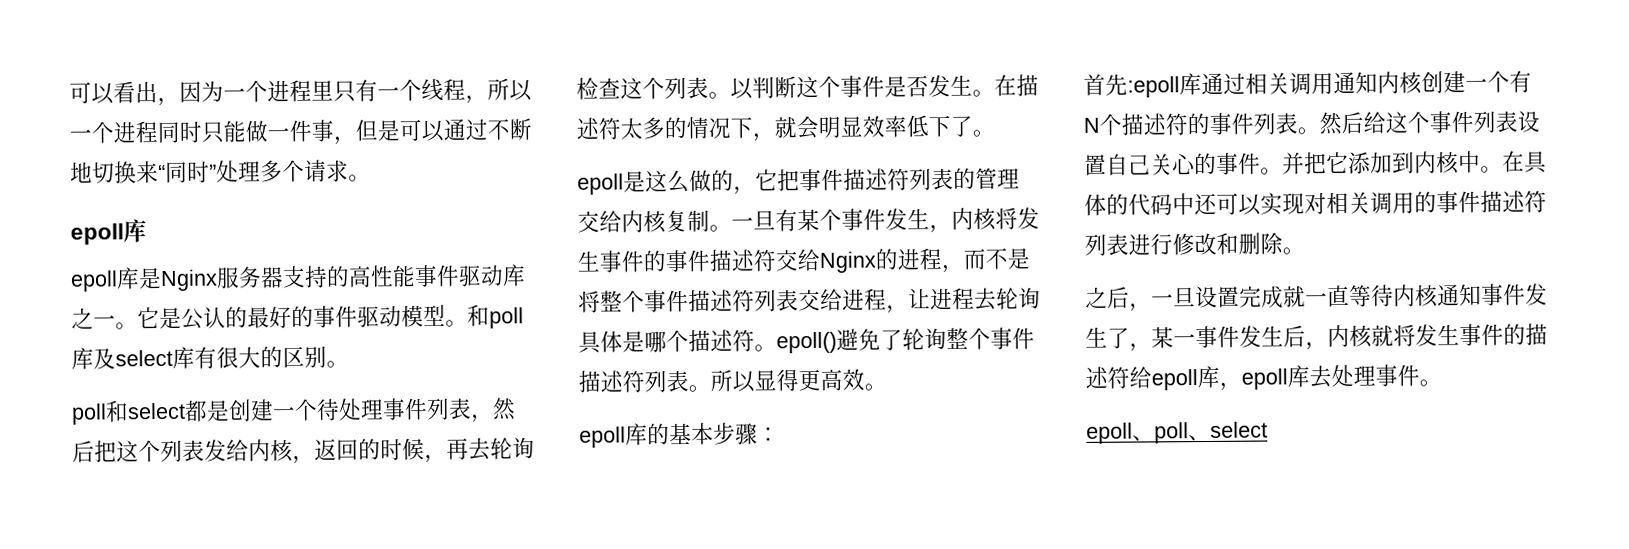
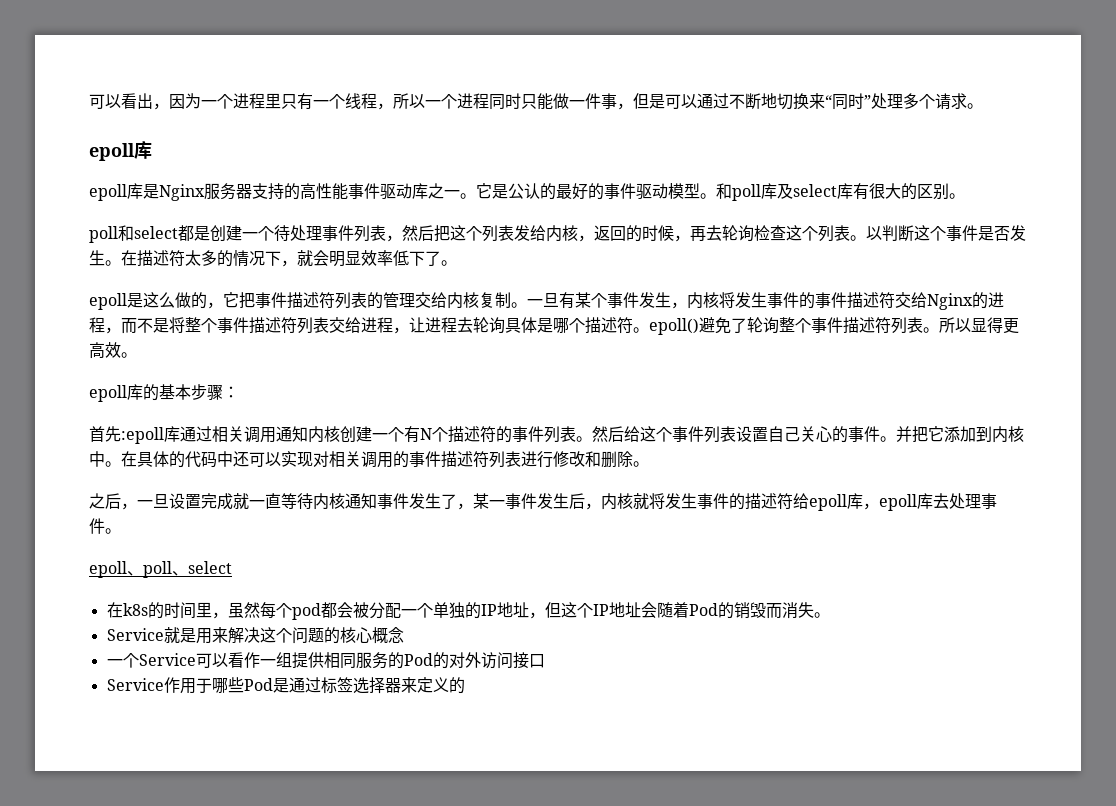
(1268, 429) none -> [106,602,830,620] [106,627,404,644] [106,652,545,669] [106,677,465,694] // 在k8s的时间里，虽然每个pod都会被分配一个单独的IP地址，但这个IP地址会随着Pod的销毁而消失。 // Service就是用来解决这个问题的核心概念 // 一个Service可以看作一组提供相同服务的Pod的对外访问接口 // Service作用于哪些Pod是通过标签选择器来定义的

